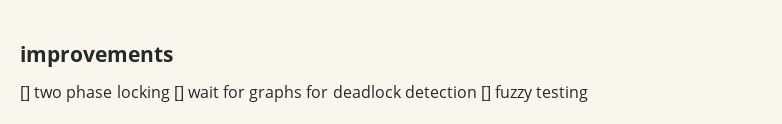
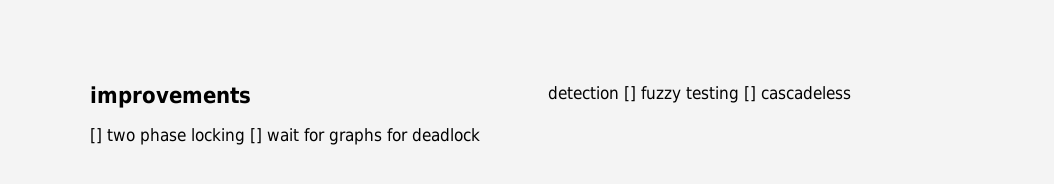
(589, 94) none -> [744,86,851,102] [] cascadeless

